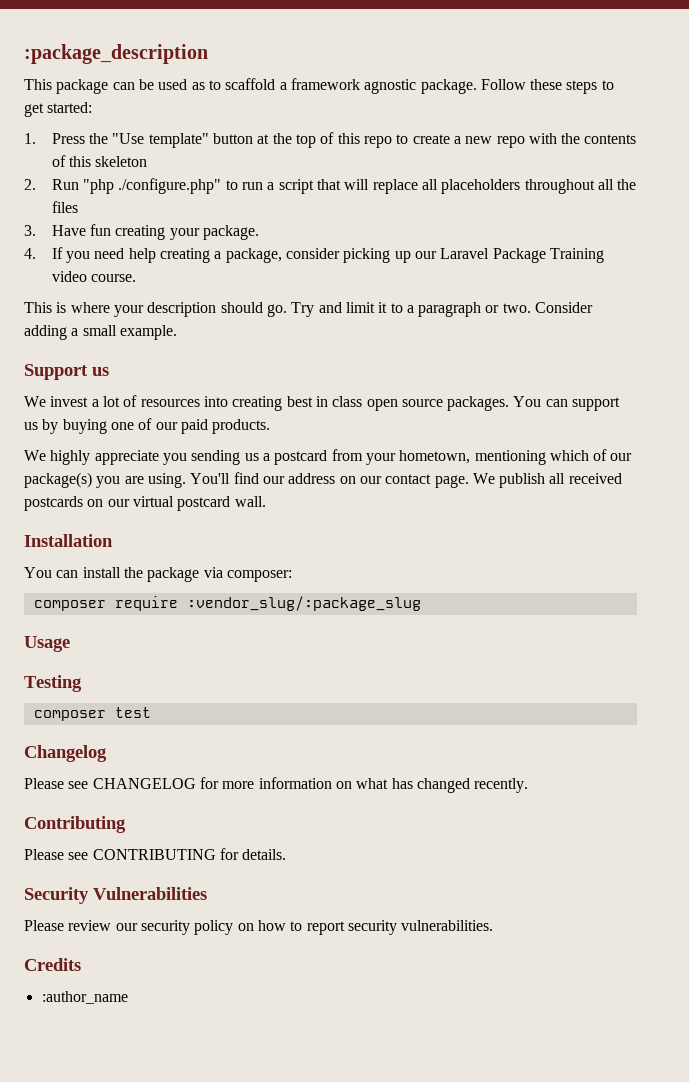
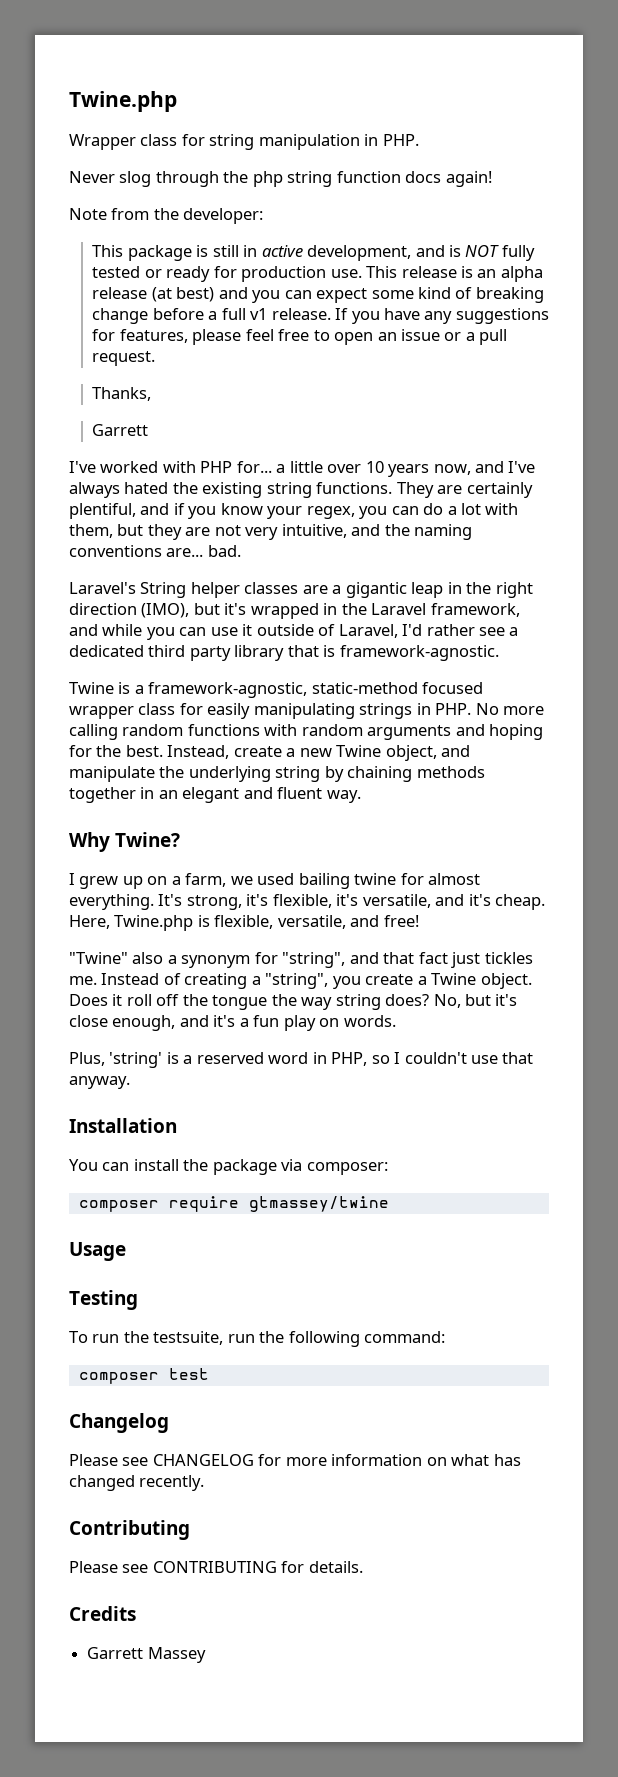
[24,44,208,64] [24,78,614,94] [24,102,93,117] [24,132,637,148] [51,155,148,167] [24,178,637,194] [51,201,78,213] [24,224,259,240] [24,247,604,263] [51,271,137,282] [24,302,594,317] [24,325,177,340] [24,364,109,380] [24,395,621,411] [24,418,271,434] [24,449,633,465] [24,472,622,488] [24,496,266,511] :package_description // This package can be used as to scaffold a framework agnostic package. Follow these steps to get started: // 1. Press the "Use template" button at the top of this repo to create a new repo with the contents of this skeleton // 2. Run "php ./configure.php" to run a script that will replace all placeholders throughout all the files // 3. Have fun creating your package. // 4. If you need help creating a package, consider picking up our Laravel Package Training video course. // This is where your description should go. Try and limit it to a paragraph or two. Consider adding a small example. // Support us // We invest a lot of resources into creating best in class open source packages. You can support us by buying one of our paid products. // We highly appreciate you sending us a postcard from your hometown, mentioning which of our package(s) you are using. You'll find our address on our contact page. We publish all received postcards on our virtual postcard wall. -> [69,91,177,112] [69,134,419,150] [69,171,492,187] [69,208,264,224] [92,245,535,261] [92,266,543,282] [92,287,544,303] [92,308,549,324] [92,329,508,345] [92,351,156,366] [92,387,152,401] [92,424,149,436] [69,461,536,477] [69,482,533,498] [69,503,519,519] [69,524,473,540] [69,545,241,557] [69,582,533,598] [69,603,520,619] [69,624,519,640] [69,645,499,661] [69,682,484,698] [69,703,545,719] [69,724,544,740] [69,745,471,761] [69,766,485,782] [69,787,361,803] [69,832,181,852] [69,873,481,889] [69,894,546,910] [69,915,419,931] [69,952,533,968] [69,973,532,989] [69,994,518,1010] [69,1015,396,1031] [69,1052,534,1068] [69,1076,130,1089] Twine.php // Wrapper class for string manipulation in PHP. // Never slog through the php string function docs again! // Note from the developer: // This package is still in active development, and is NOT fully tested or ready for production use. This release is an alpha release (at best) and you can expect some kind of breaking change before a full v1 release. If you have any suggestions for features, please feel free to open an issue or a pull request. // Thanks, // Garrett // I've worked with PHP for... a little over 10 years now, and I've always hated the existing string functions. They are certainly plentiful, and if you know your regex, you can do a lot with them, but they are not very intuitive, and the naming conventions are... bad. // Laravel's String helper classes are a gigantic leap in the right direction (IMO), but it's wrapped in the Laravel framework, and while you can use it outside of Laravel, I'd rather see a dedicated third party library that is framework-agnostic. // Twine is a framework-agnostic, static-method focused wrapper class for easily manipulating strings in PHP. No more calling random functions with random arguments and hoping for the best. Instead, create a new Twine object, and manipulate the underlying string by chaining methods together in an elegant and fluent way. // Why Twine? // I grew up on a farm, we used bailing twine for almost everything. It's strong, it's flexible, it's versatile, and it's cheap. Here, Twine.php is flexible, versatile, and free! // "Twine" also a synonym for "string", and that fact just tickles me. Instead of creating a "string", you create a Twine object. Does it roll off the tongue the way string does? No, but it's close enough, and it's a fun play on words. // Plus, 'string' is a reserved word in PHP, so I couldn't use that anyway.
[186,596,421,611] :vendor_slug/:package_slug -> [248,1196,389,1212] gtmassey/twine
(82, 683) none -> [69,1331,446,1347] // To run the testsuite, run the following command:
[24,887,207,904] [24,920,494,935] // Security Vulnerabilities // Please review our security policy on how to report security vulnerabilities. -> (363, 1567) none
[41,991,128,1004] :author_name -> [87,1647,206,1663] Garrett Massey

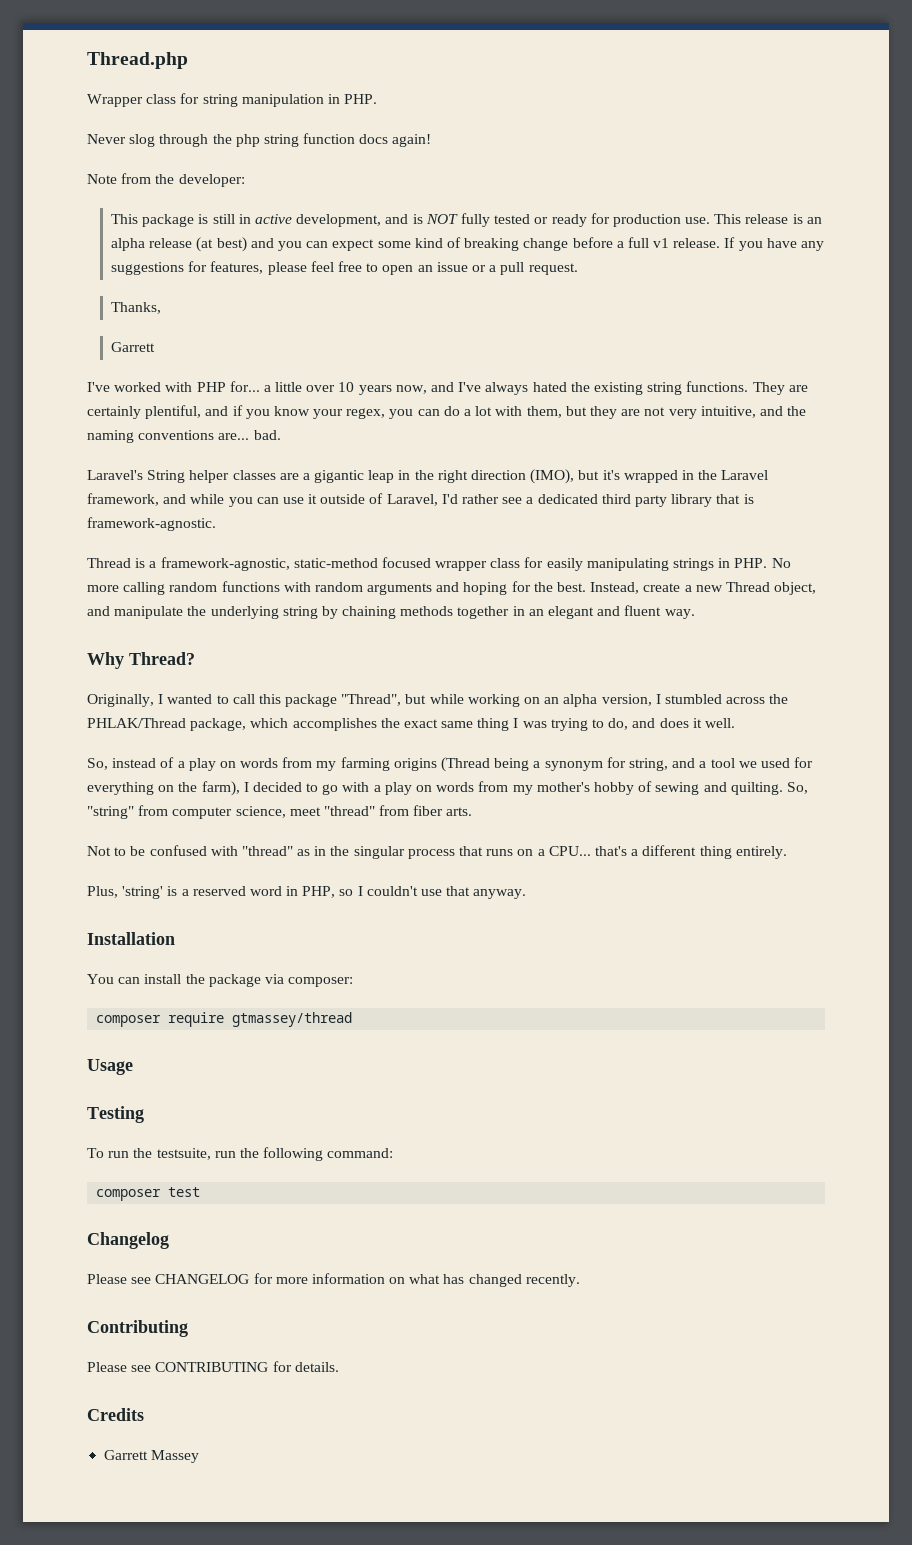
[69,91,177,112] Twine.php -> [87,52,188,69] Thread.php
[69,682,114,694] Twine -> [87,558,131,568] Thread
[336,745,382,757] Twine -> [725,582,770,592] Thread
[115,832,181,847] [69,873,481,889] [69,894,546,910] [69,915,419,931] [69,952,533,968] [69,973,532,989] [69,994,518,1010] [69,1015,396,1031] Twine? // I grew up on a farm, we used bailing twine for almost everything. It's strong, it's flexible, it's versatile, and it's cheap. Here, Twine.php is flexible, versatile, and free! // "Twine" also a synonym for "string", and that fact just tickles me. Instead of creating a "string", you create a Twine object. Does it roll off the tongue the way string does? No, but it's close enough, and it's a fun play on words. -> [129,652,195,665] [87,694,789,707] [87,718,735,731] [87,757,814,772] [87,781,808,796] [87,805,473,819] [87,845,787,859] Thread? // Originally, I wanted to call this package "Thread", but while working on an alpha version, I stumbled across the PHLAK/Thread package, which accomplishes the exact same thing I was trying to do, and does it well. // So, instead of a play on words from my farming origins (Thread being a synonym for string, and a tool we used for everything on the farm), I decided to go with a play on words from my mother's hobby of sewing and quilting. So, "string" from computer science, meet "thread" from fiber arts. // Not to be confused with "thread" as in the singular process that runs on a CPU... that's a different thing entirely.
[248,1196,389,1212] gtmassey/twine -> [232,1012,353,1027] gtmassey/thread

